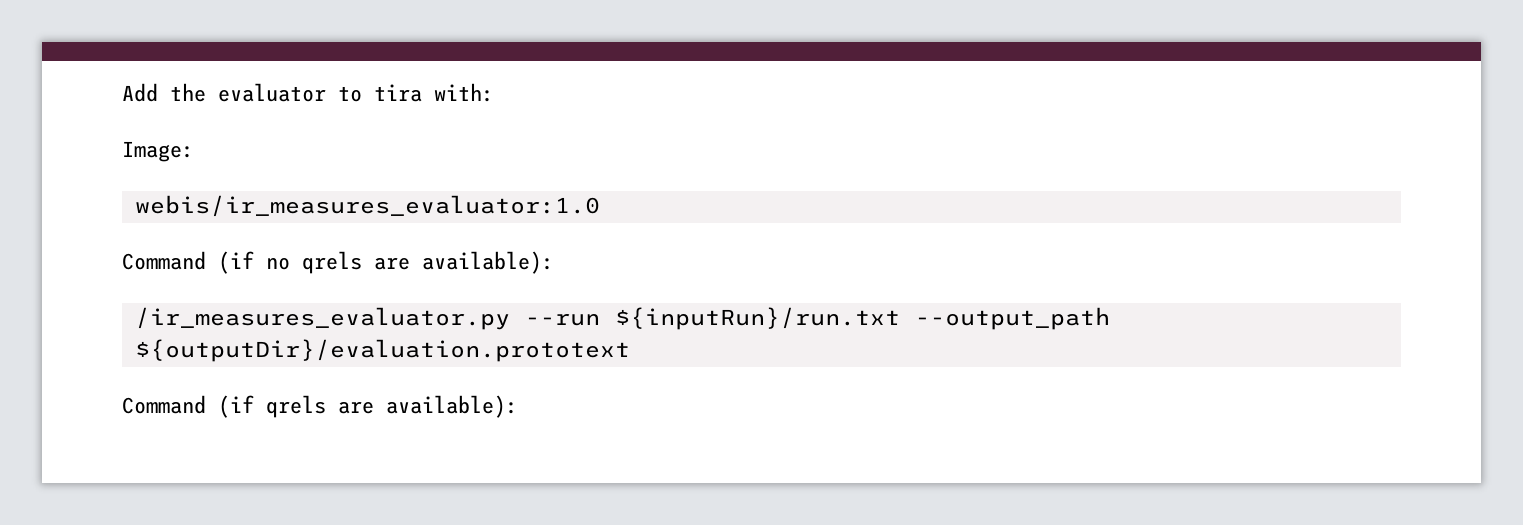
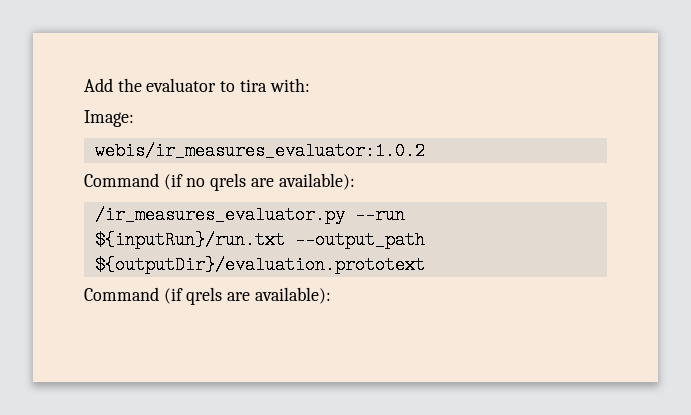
[134,195,600,217] webis/ir_measures_evaluator:1.0 -> [94,142,425,160] webis/ir_measures_evaluator:1.0.2

